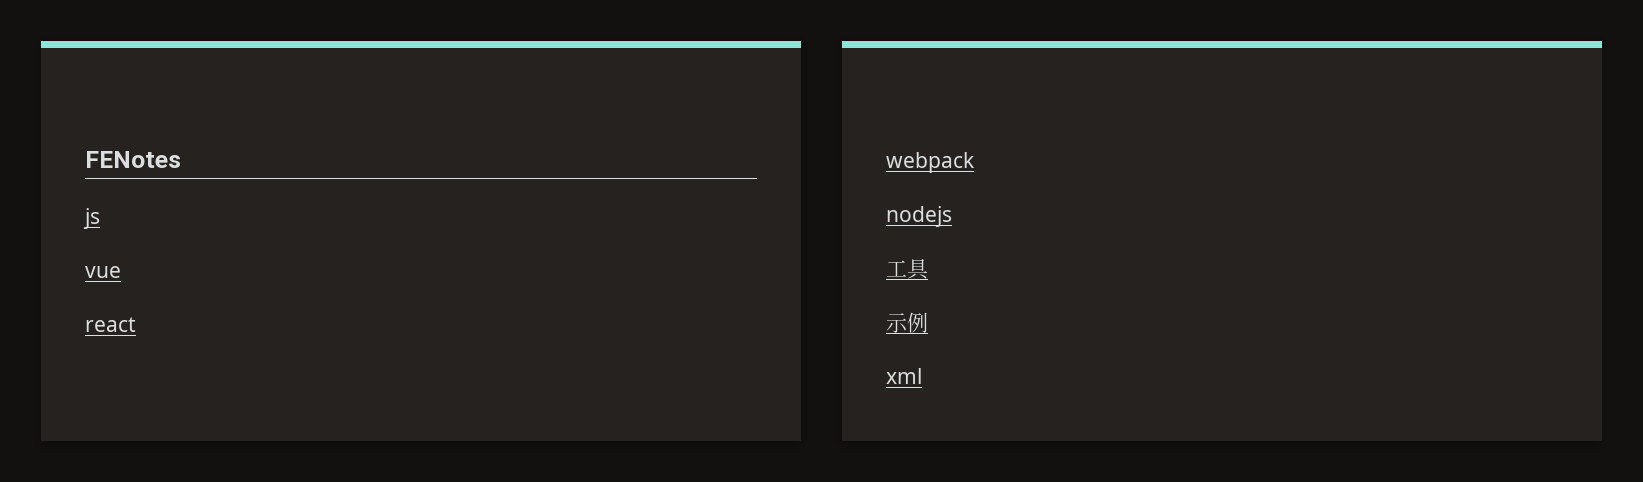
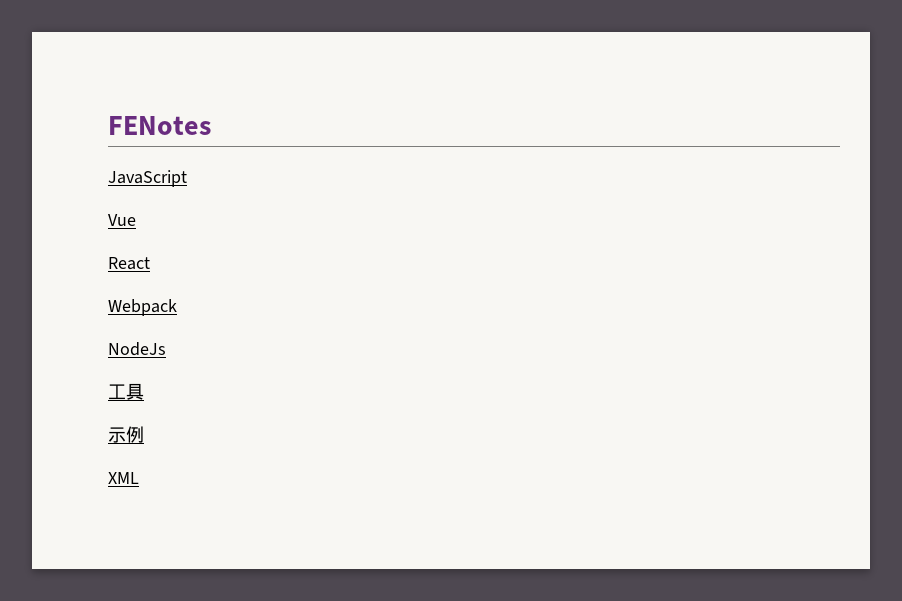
[83,208,100,229] [85,266,121,278] [85,317,136,332] [886,152,975,173] [886,206,952,227] js // vue // react // webpack // nodejs -> [108,170,187,187] [108,214,136,226] [108,257,150,270] [108,299,177,316] [108,342,166,356] JavaScript // Vue // React // Webpack // NodeJs
[886,368,922,384] xml -> [108,472,139,484] XML

